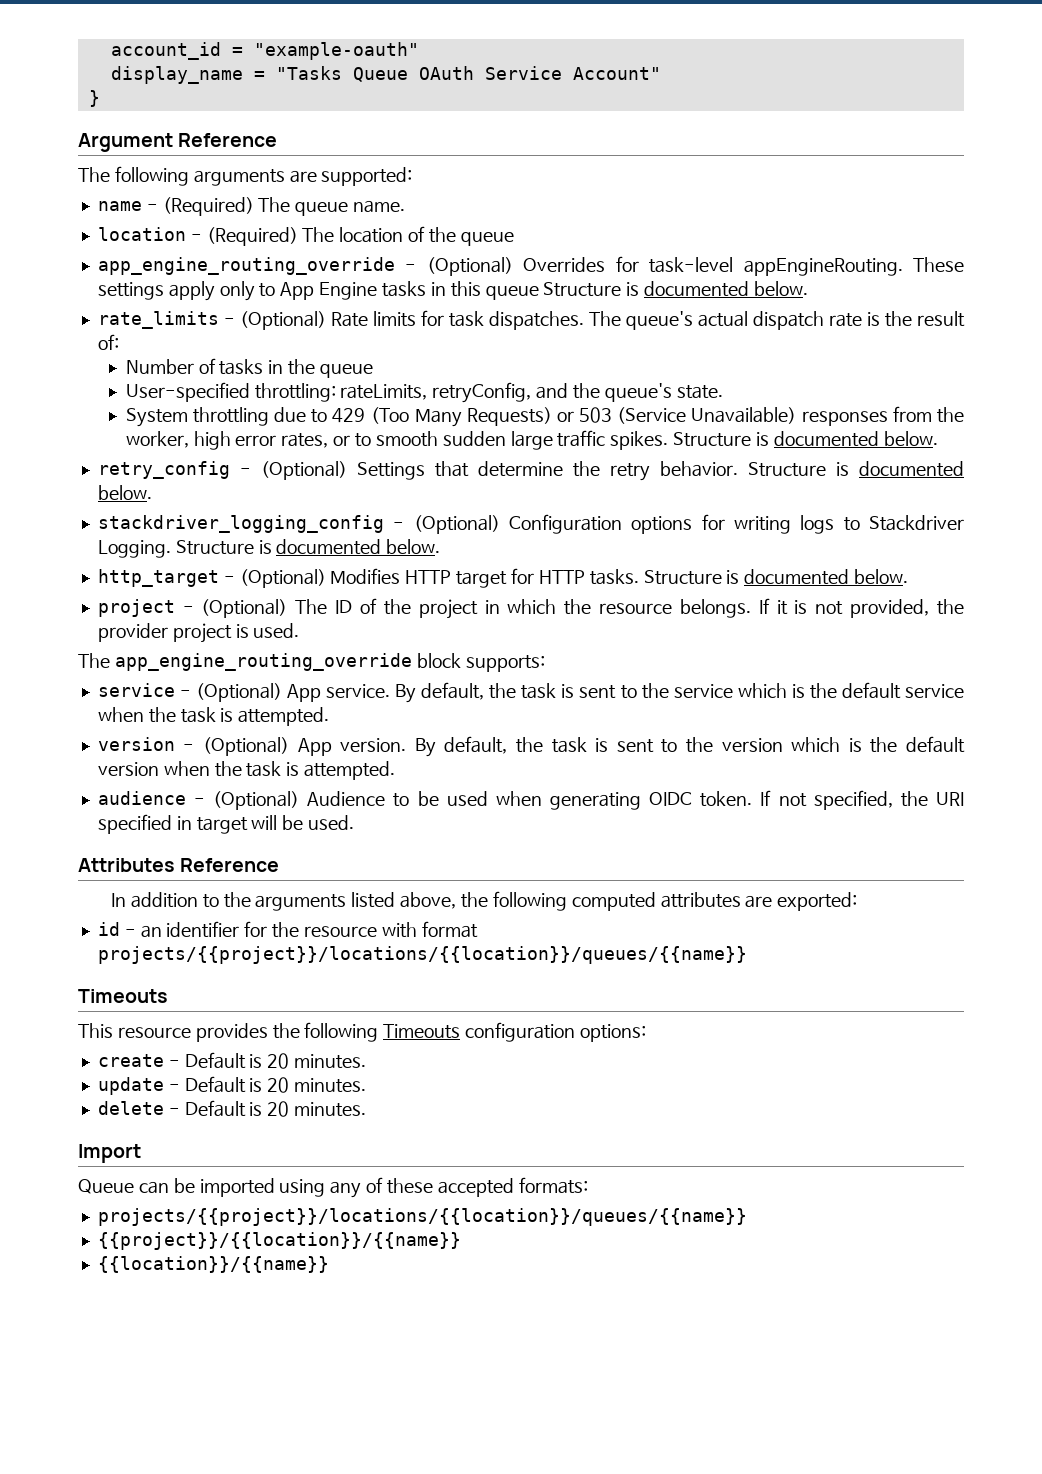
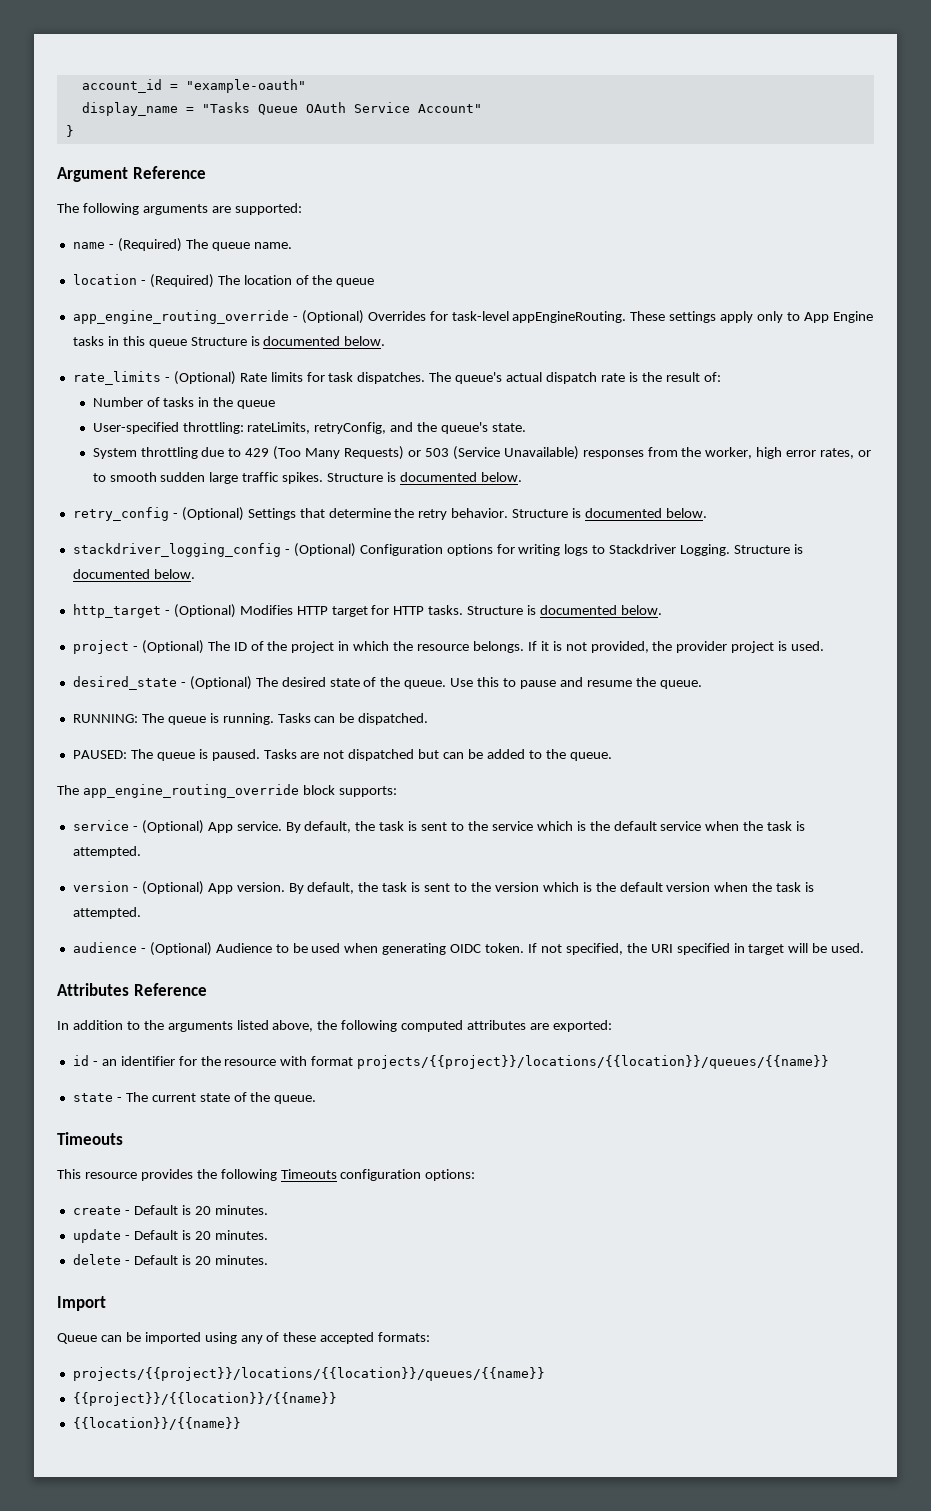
(300, 630) none -> [72,676,702,690] [72,713,429,725] [72,749,612,761] // desired_state - (Optional) The desired state of the queue. Use this to pause and resume the queue. // RUNNING: The queue is running. Tasks can be dispatched. // PAUSED: The queue is paused. Tasks are not dispatched but can be added to the queue.
(747, 955) none -> [72,1092,317,1104] // state - The current state of the queue.

